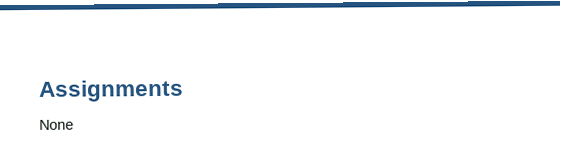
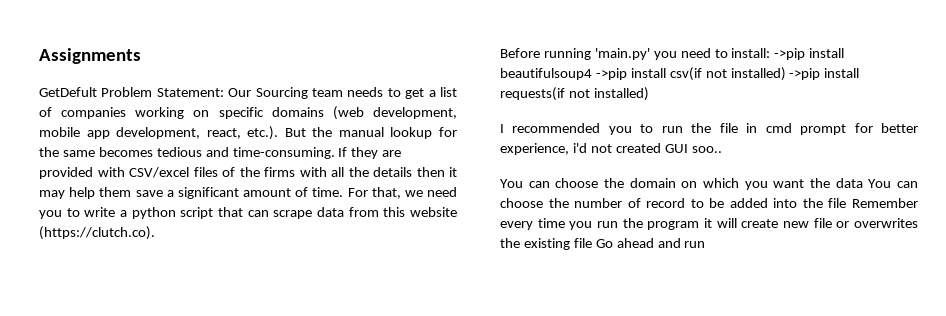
[39,119,74,130] // None -> [39,87,457,99] [39,106,457,120] [39,126,457,140] [39,147,402,159] [39,167,457,179] [39,187,458,199] [39,207,458,219] [39,226,155,240] [500,48,845,60] [500,67,860,81] [500,87,649,101] [500,123,918,135] [500,143,722,155] [500,178,918,190] [500,198,918,208] [500,218,918,230] [500,238,706,250] // GetDefult Problem Statement: Our Sourcing team needs to get a list of companies working on specific domains (web development, mobile app development, react, etc.). But the manual lookup for the same becomes tedious and time-consuming. If they are provided with CSV/excel files of the firms with all the details then it may help them save a significant amount of time. For that, we need you to write a python script that can scrape data from this website (https://clutch.co). // Before running 'main.py' you need to install: ->pip install beautifulsoup4 ->pip install csv(if not installed) ->pip install requests(if not installed) // I recommended you to run the file in cmd prompt for better experience, i'd not created GUI soo.. // You can choose the domain on which you want the data You can choose the number of record to be added into the file Remember every time you run the program it will create new file or overwrites the existing file Go ahead and run

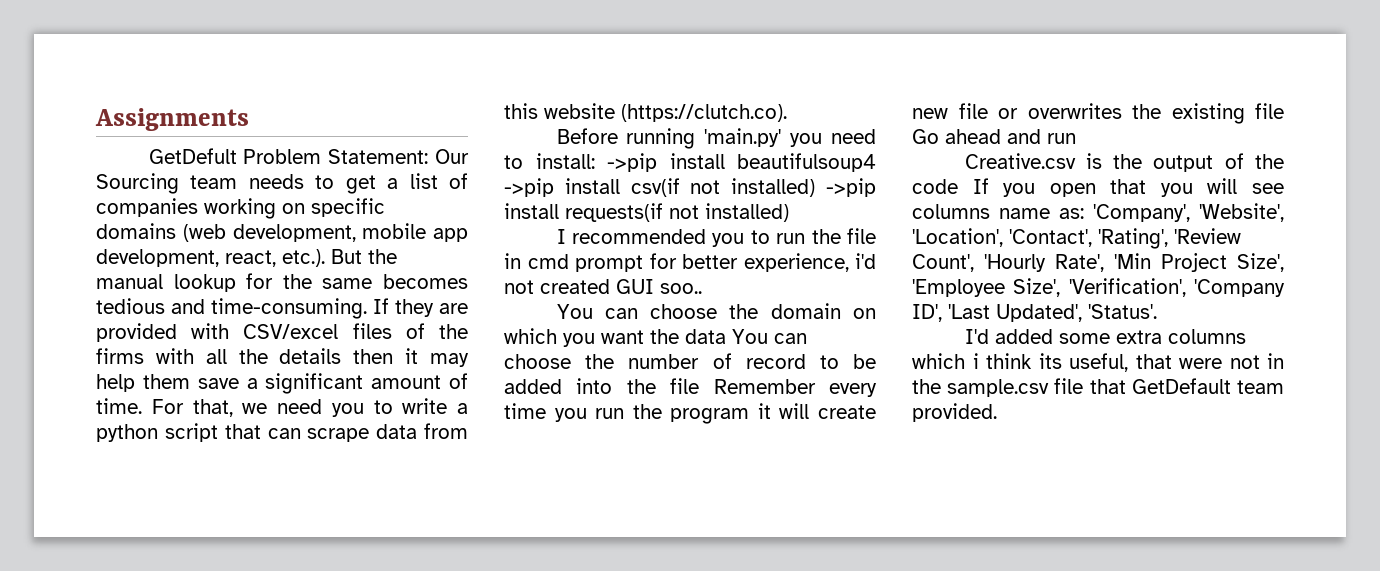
(706, 244) none -> [964,153,1284,172] [912,178,1284,197] [912,203,1284,222] [912,228,1241,249] [912,253,1284,272] [912,278,1285,297] [912,304,1157,322] [964,329,1246,344] [912,353,1284,372] [912,378,1284,397] [912,403,997,422] // Creative.csv is the output of the code If you open that you will see columns name as: 'Company', 'Website', 'Location', 'Contact', 'Rating', 'Review Count', 'Hourly Rate', 'Min Project Size', 'Employee Size', 'Verification', 'Company ID', 'Last Updated', 'Status'. // I'd added some extra columns which i think its useful, that were not in the sample.csv file that GetDefault team provided.

